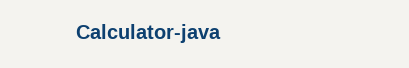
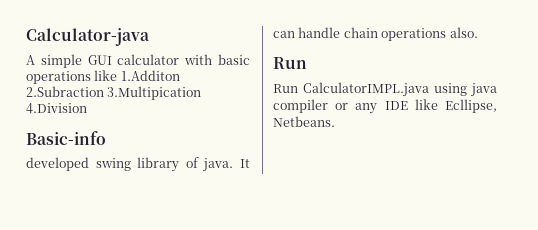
(221, 33) none -> [26,54,250,68] [26,70,180,84] [26,86,202,100] [26,103,87,114] [26,131,106,145] [26,157,250,172] [273,27,478,41] [273,57,307,69] [273,82,497,97] [273,99,497,114] [273,116,335,127] // A simple GUI calculator with basic operations like 1.Additon 2.Subraction 3.Multipication 4.Division // Basic-info // developed swing library of java. It can handle chain operations also. // Run // Run CalculatorIMPL.java using java compiler or any IDE like Ecllipse, Netbeans.

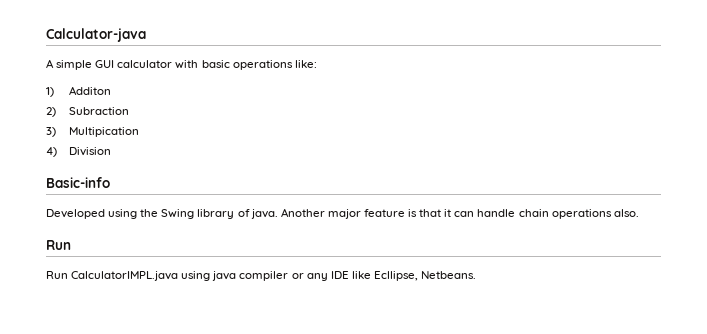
[94,70,180,81] [26,86,202,100] [26,103,87,114] [26,131,106,145] [26,157,250,172] like 1.Additon 2.Subraction 3.Multipication 4.Division // Basic-info // developed swing library of java. It -> [294,60,317,68] [46,86,111,97] [46,107,129,117] [46,127,139,137] [46,147,111,157] [46,177,110,188] [46,208,452,219] like: // 1) Additon // 2) Subraction // 3) Multipication // 4) Division // Basic-info // Developed using the Swing library of java. Another major feature is that it

